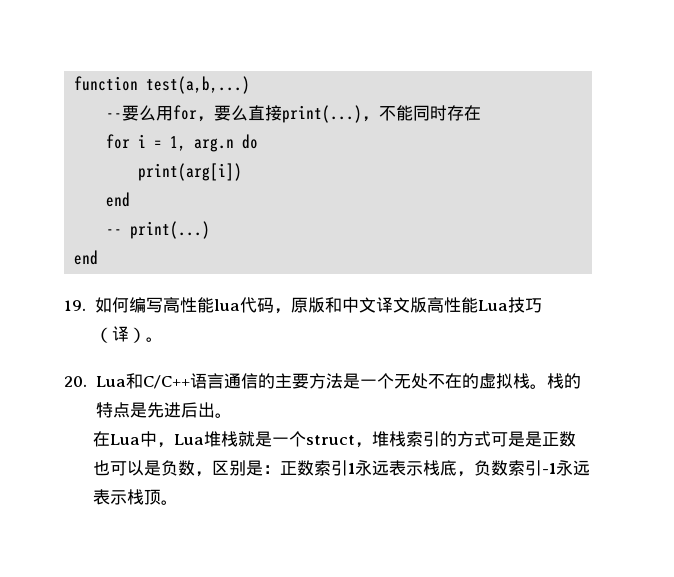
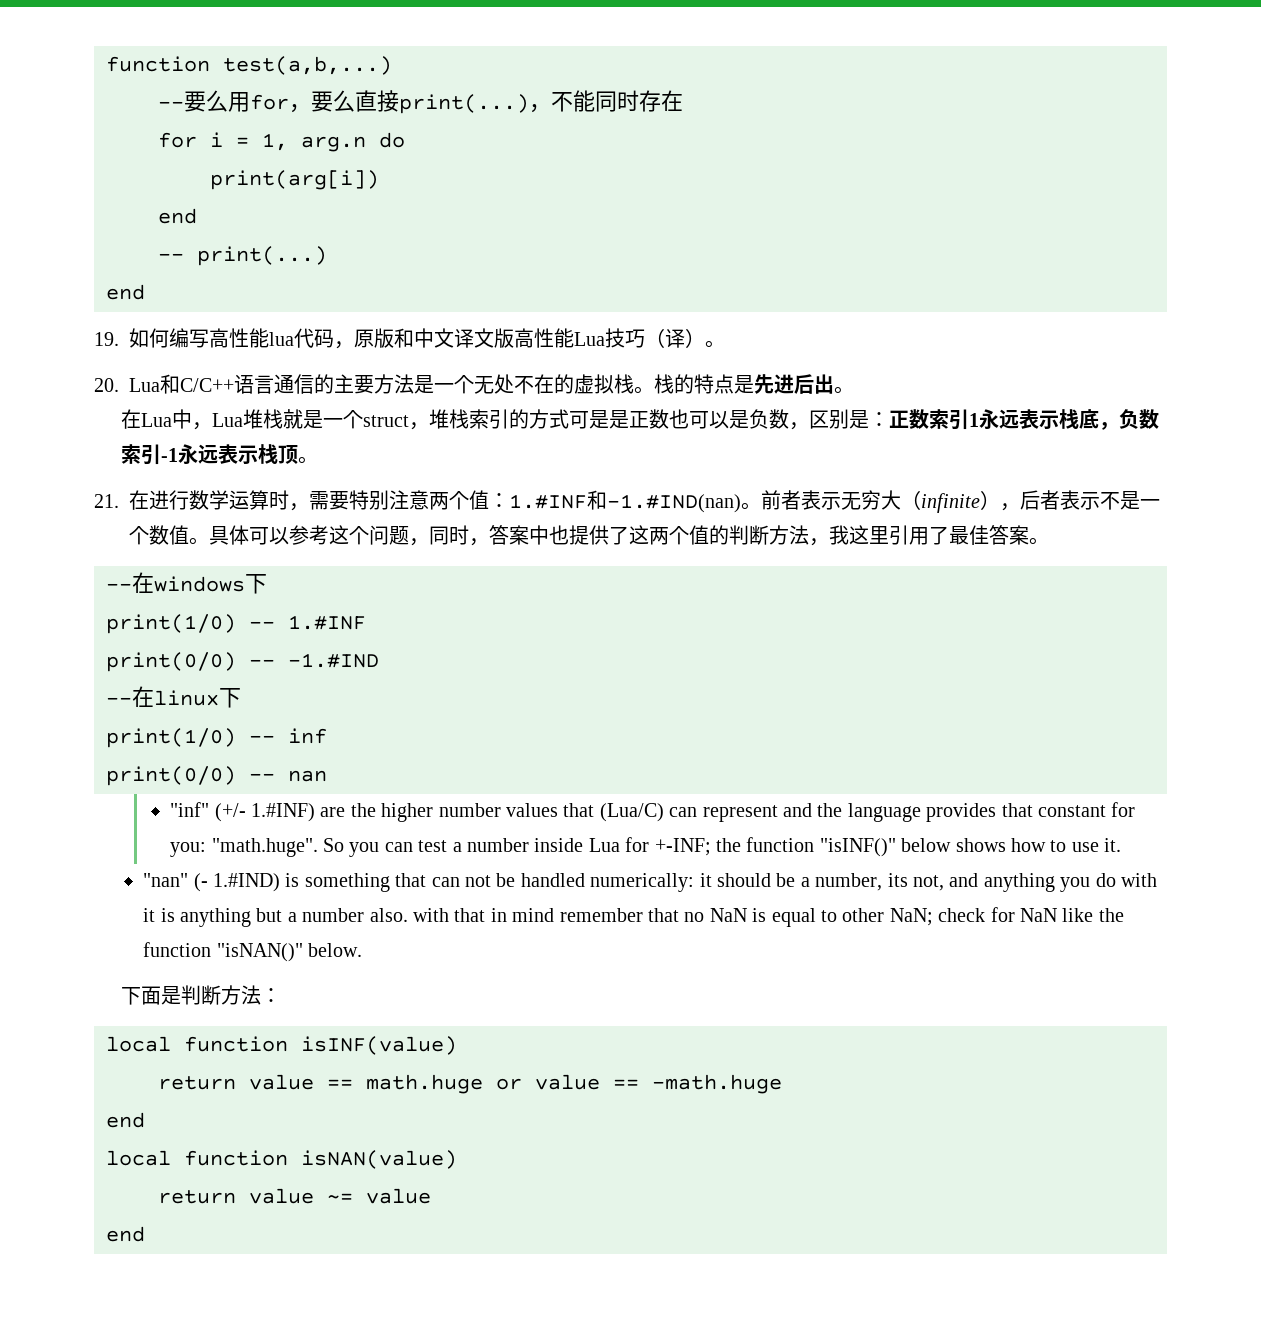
(178, 502) none -> [94,490,1160,513] [129,525,1049,546] [106,572,267,594] [106,614,366,634] [106,652,379,672] [106,686,241,708] [106,728,327,748] [106,766,327,786] [170,802,1136,822] [170,837,1122,857] [143,873,1157,892] [143,907,1124,927] [143,942,362,962] [121,985,282,1005] [106,1036,457,1055] [158,1074,782,1094] [106,1112,145,1128] [106,1150,457,1169] [158,1188,431,1204] [106,1226,145,1242] // 21.在进行数学运算时，需要特别注意两个值：1.#INF和-1.#IND(nan)。前者表示无穷大（infinite），后者表示不是一个数值。具体可以参考这个问题，同时，答案中也提供了这两个值的判断方法，我这里引用了最佳答案。 // --在windows下 // print(1/0) -- 1.#INF // print(0/0) -- -1.#IND // --在linux下 // print(1/0) -- inf // print(0/0) -- nan // "inf" (+/- 1.#INF) are the higher number values that (Lua/C) can represent and the language provides that constant for you: "math.huge". So you can test a number inside Lua for +-INF; the function "isINF()" below shows how to use it. // "nan" (- 1.#IND) is something that can not be handled numerically: it should be a number, its not, and anything you do with it is anything but a number also. with that in mind remember that no NaN is equal to other NaN; check for NaN like the function "isNAN()" below. // 下面是判断方法： // local function isINF(value) // return value == math.huge or value == -math.huge // end // local function isNAN(value) // return value ~= value // end

